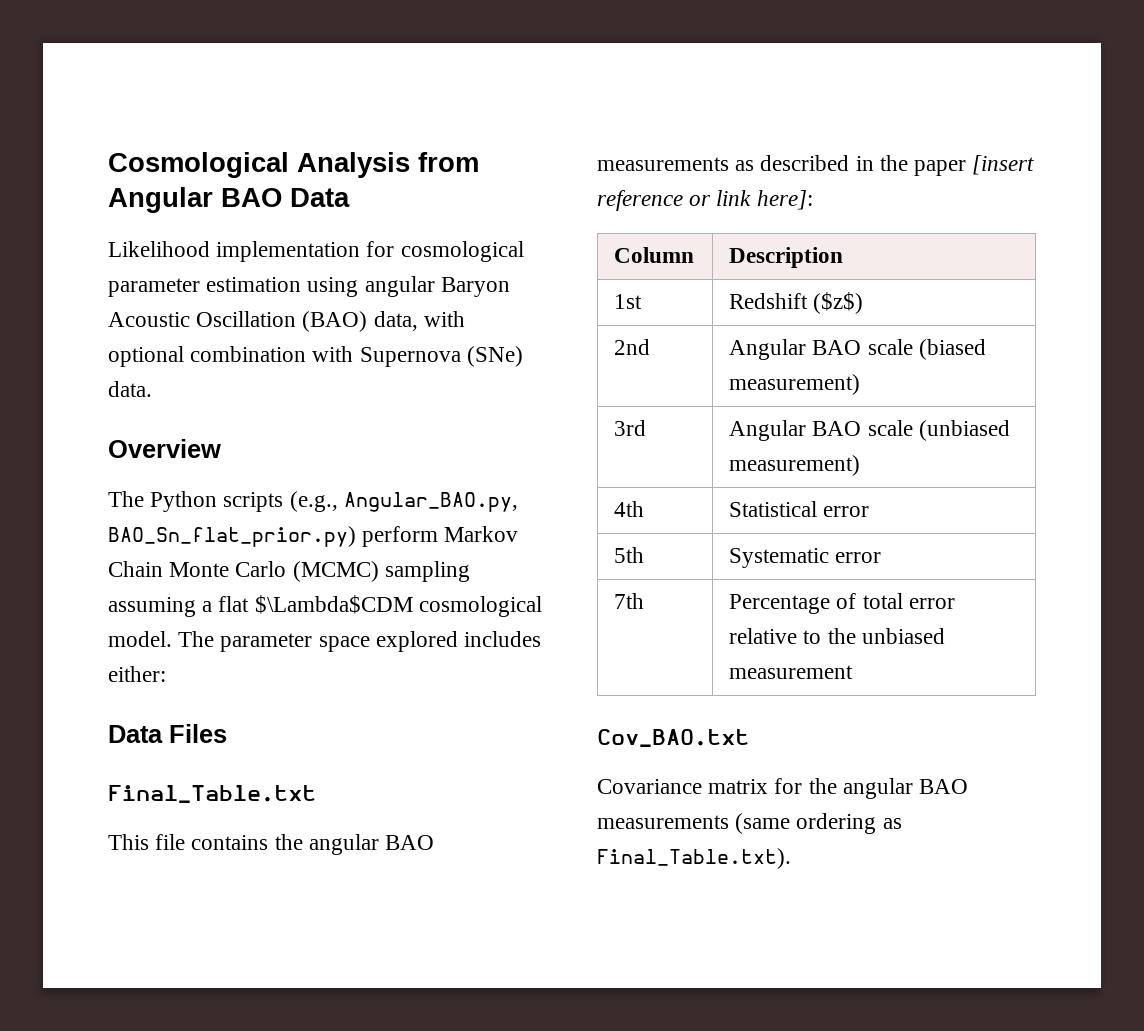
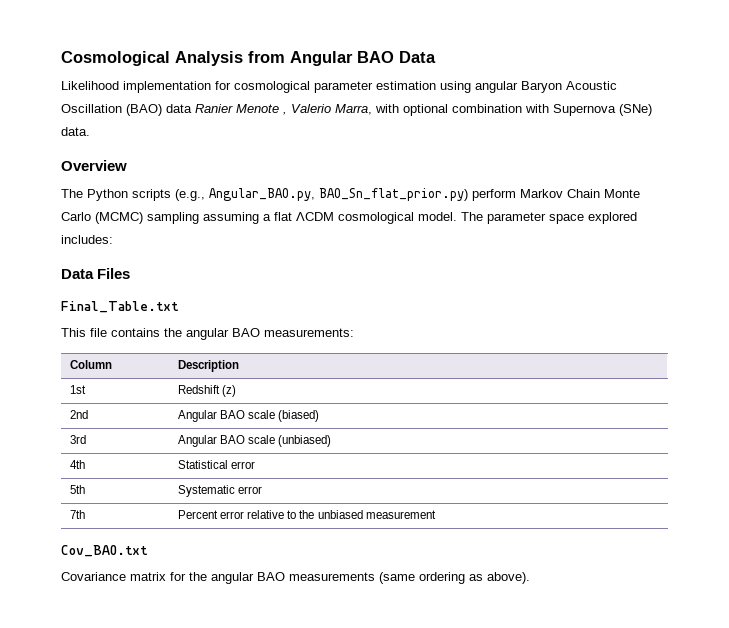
[373,311,418,331] data, -> [166,104,372,115] data Ranier Menote , Valerio Marra,
[254,595,413,614] $\Lambda$CDM -> [296,212,334,221] ΛCDM
[464,631,542,647] [108,666,166,682] includes either: -> [61,235,113,244] includes:
[597,155,1035,176] [597,190,813,211] measurements as described in the paper [insert reference or link here]: -> [264,328,354,337] measurements:
[813,292,864,314] ($z$) -> [222,385,237,397] (z)
[918,339,986,360] [729,374,861,395] (biased measurement) -> [278,410,320,422] (biased)
[918,420,1010,441] [729,455,861,476] (unbiased measurement) -> [278,435,332,447] (unbiased)
[729,593,903,614] Percentage of total -> [178,510,219,519] Percent
[597,848,791,869] Final_Table.txt). -> [487,572,530,584] above).

